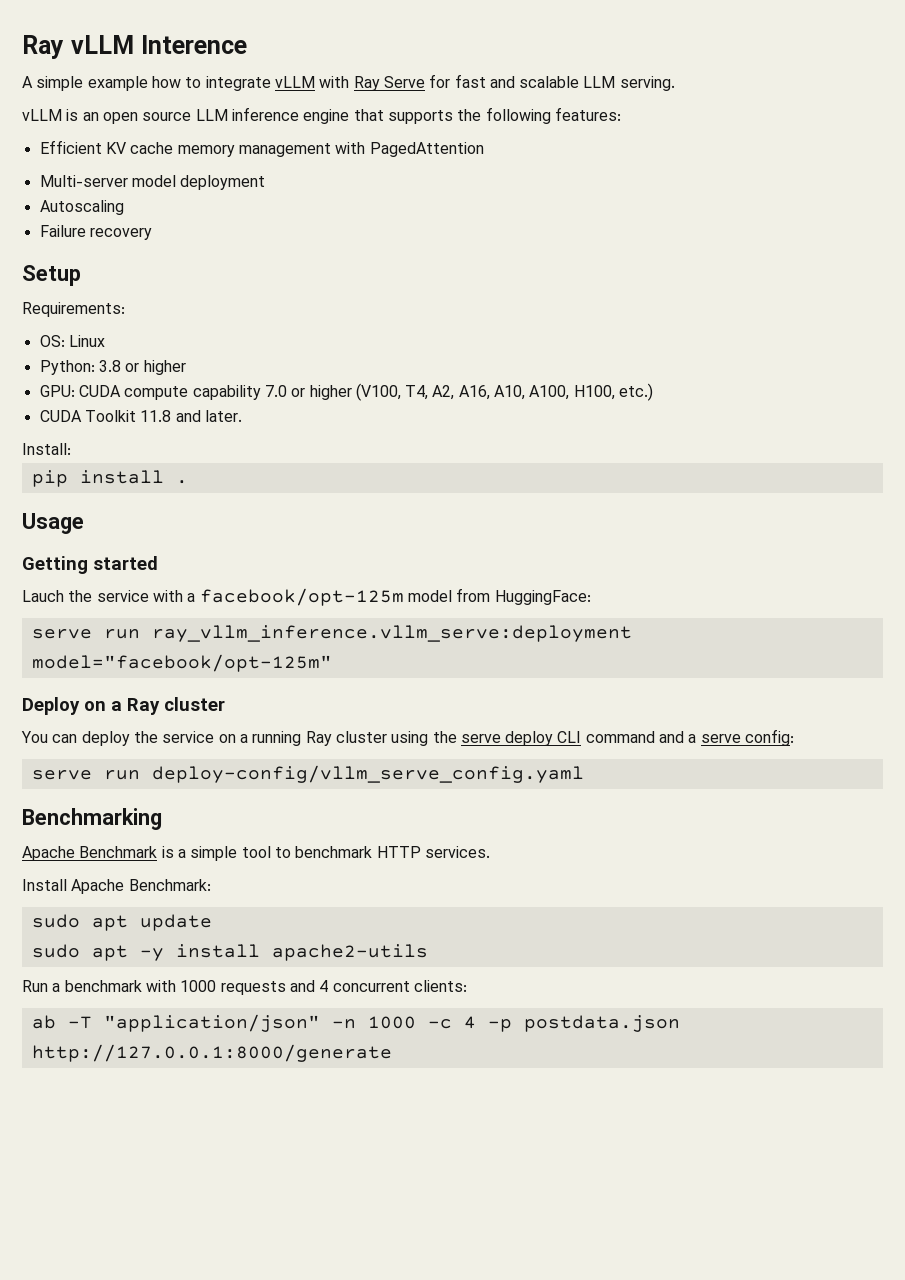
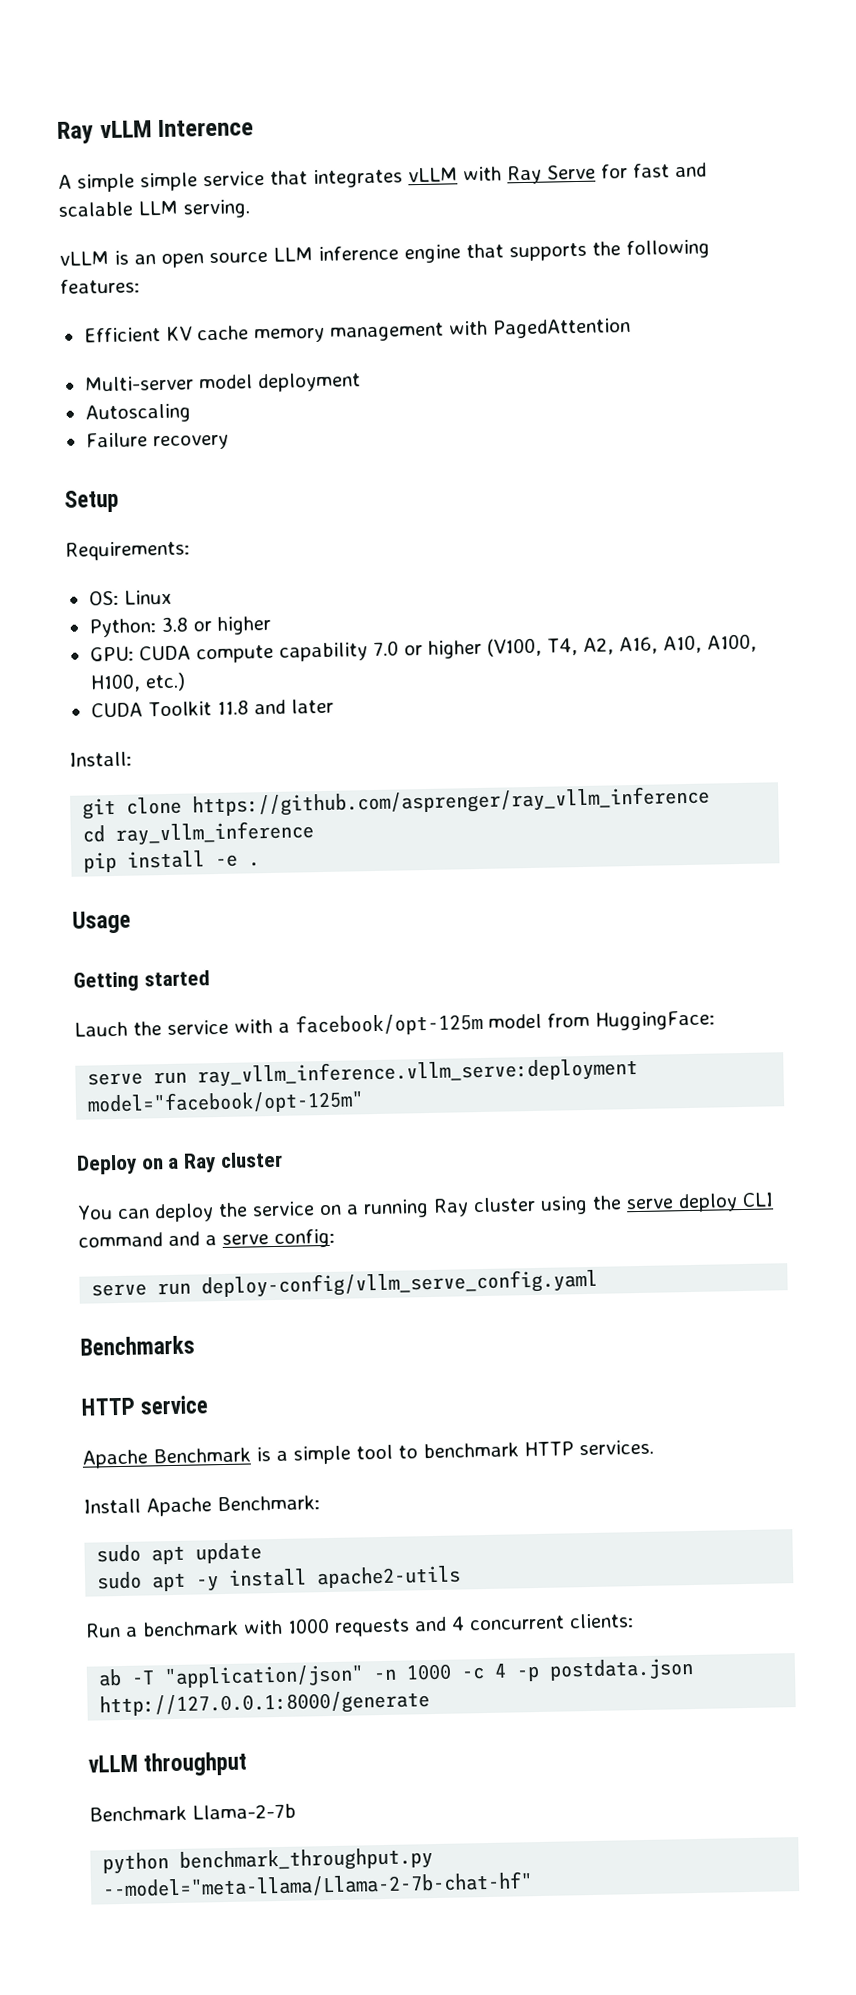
[87,76,271,91] example how to integrate -> [140,168,403,192] simple service that integrates
[204,410,242,422] later. -> [290,698,334,714] later
(71, 449) none -> [82,785,711,820] [82,820,315,846] // git clone https://github.com/asprenger/ray_vllm_inference // cd ray_vllm_inference
(164, 477) none -> [215,854,239,868] -e
[22,808,162,830] Benchmarking -> [80,1335,195,1356] [81,1395,209,1416] Benchmarks // HTTP service
(392, 1053) none -> [88,1751,248,1777] [89,1803,296,1822] [102,1847,434,1875] [102,1871,534,1900] // vLLM throughput // Benchmark Llama-2-7b // python benchmark_throughput.py --model="meta-llama/Llama-2-7b-chat-hf"

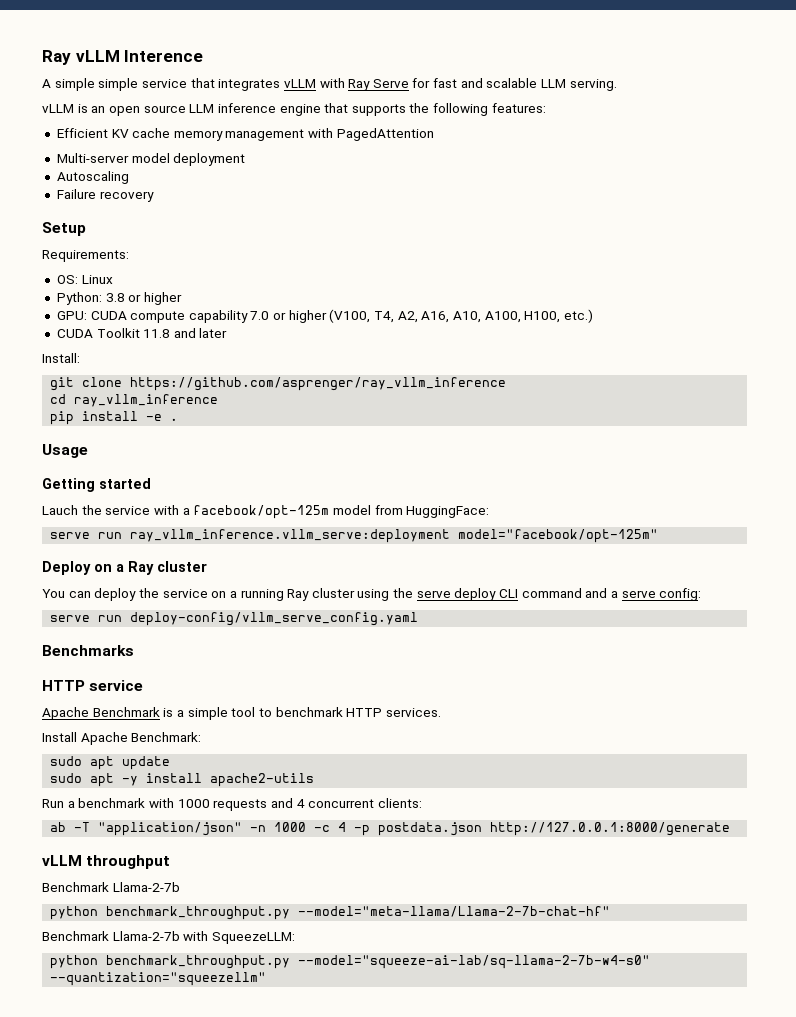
(534, 1885) none -> [42,931,295,944] [50,955,651,969] [50,972,267,986] // Benchmark Llama-2-7b with SqueezeLLM: // python benchmark_throughput.py --model="squeeze-ai-lab/sq-llama-2-7b-w4-s0" --quantization="squeezellm"

